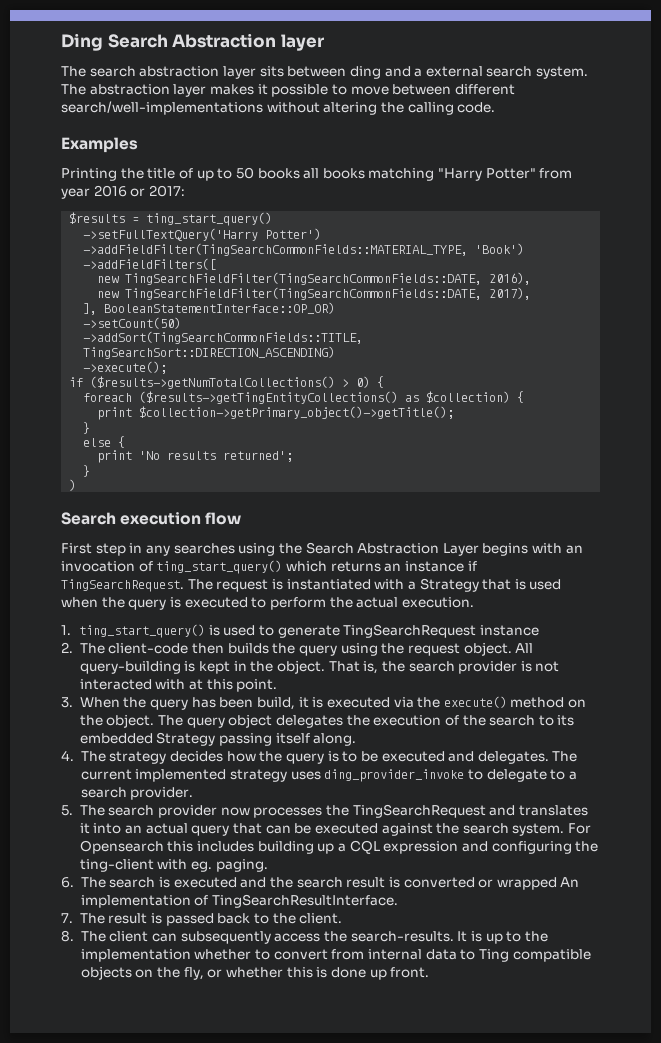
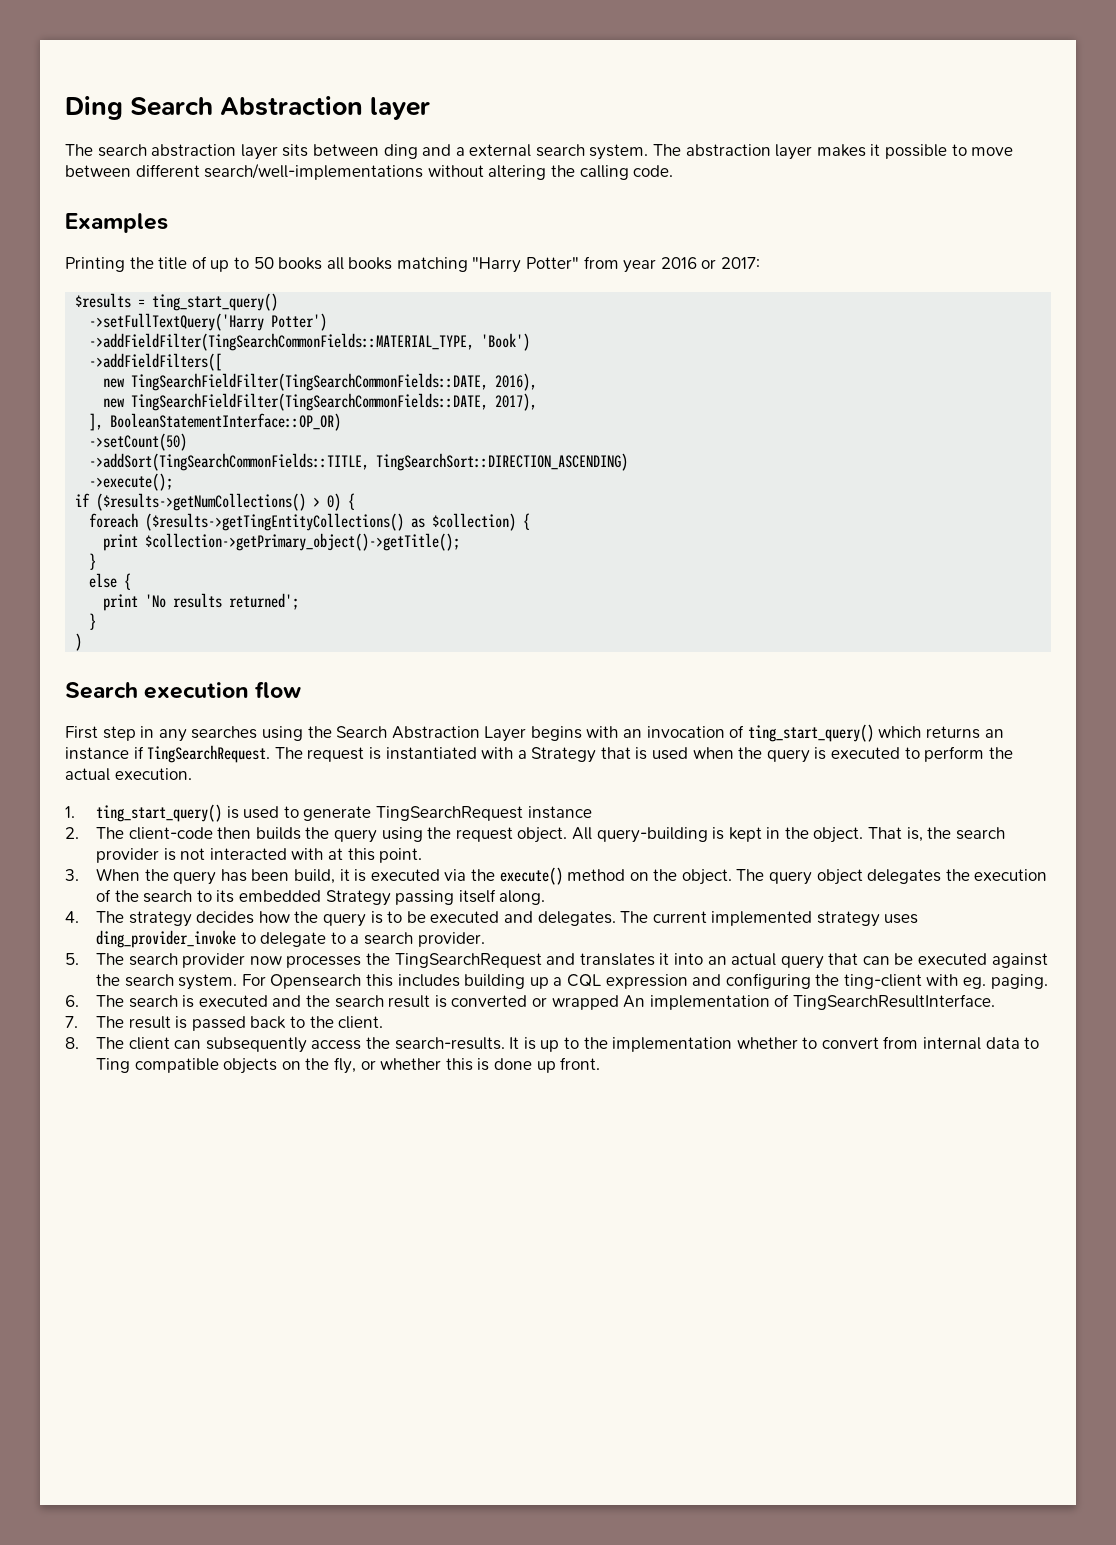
[90,376,336,389] ($results->getNumTotalCollections() -> [96,493,307,511] ($results->getNumCollections()

